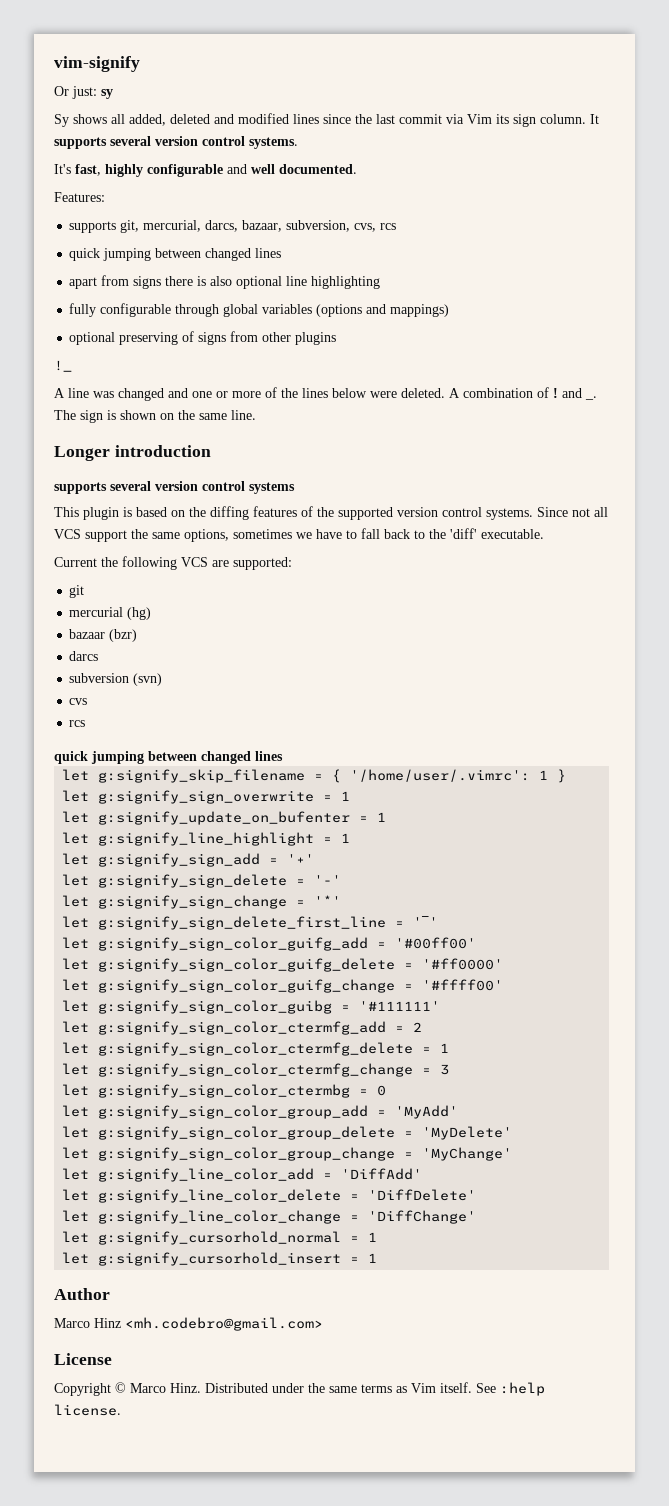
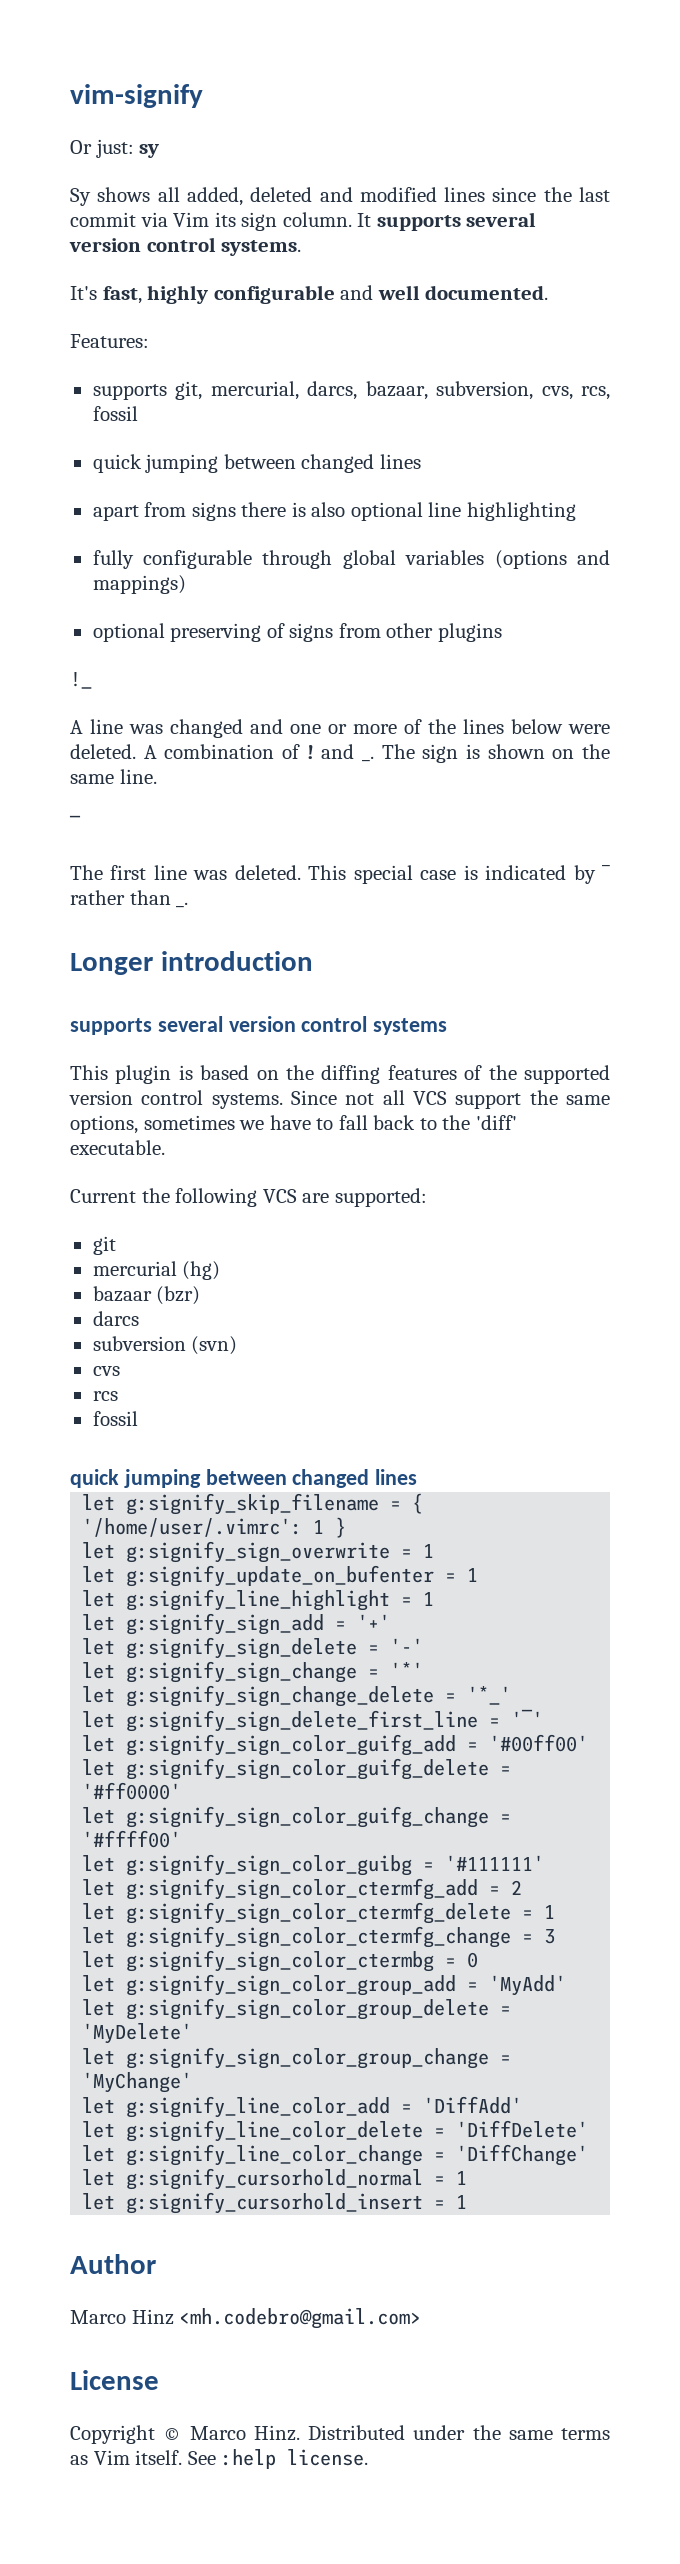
[380,223,397,230] rcs -> [581,386,610,400] [92,406,138,421] rcs, fossil
(256, 415) none -> [69,815,81,833] [70,865,610,884] [70,890,189,908] // ‾ // The first line was deleted. This special case is indicated by ‾ rather than _.
(86, 723) none -> [92,1411,138,1426] // fossil
(342, 900) none -> [82,1685,512,1707] // let g:signify_sign_change_delete = '*_'

